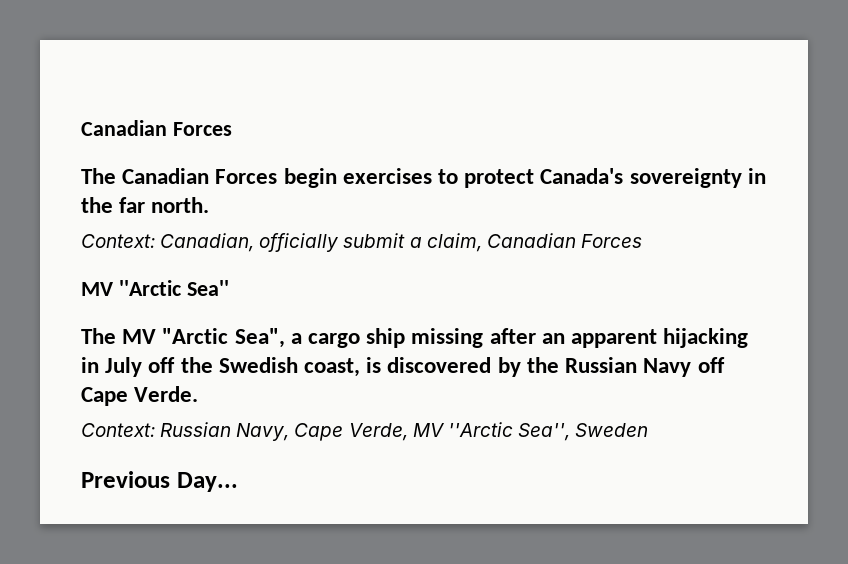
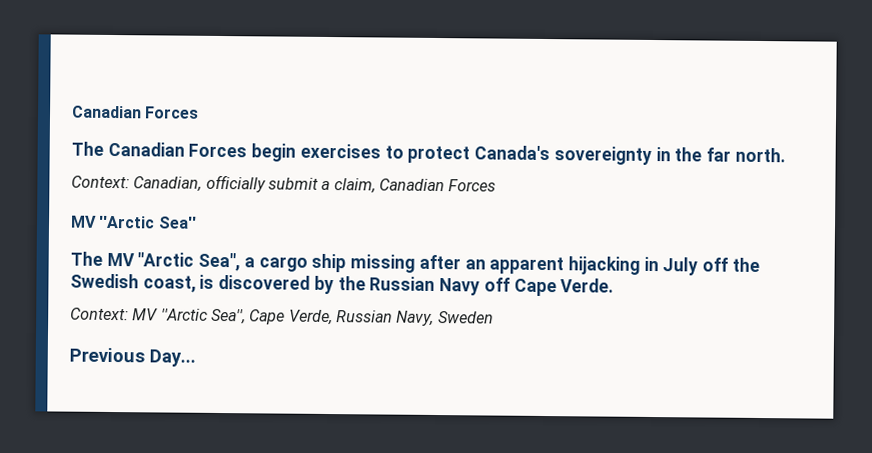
[160,422,570,441] Russian Navy, Cape Verde, MV ''Arctic Sea'', -> [132,308,435,326] MV ''Arctic Sea'', Cape Verde, Russian Navy,

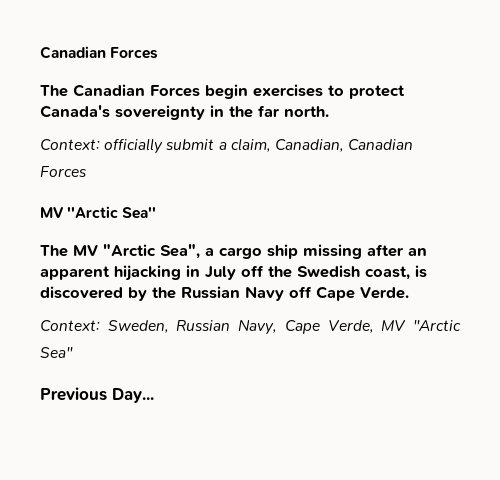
[133,176,203,192] Canadian, -> (100, 144) none
(376, 186) none -> [274,139,344,152] Canadian,
[132,308,494,326] MV ''Arctic Sea'', Cape Verde, Russian Navy, Sweden -> [107,319,462,335] [40,347,73,358] Sweden, Russian Navy, Cape Verde, MV ''Arctic Sea''

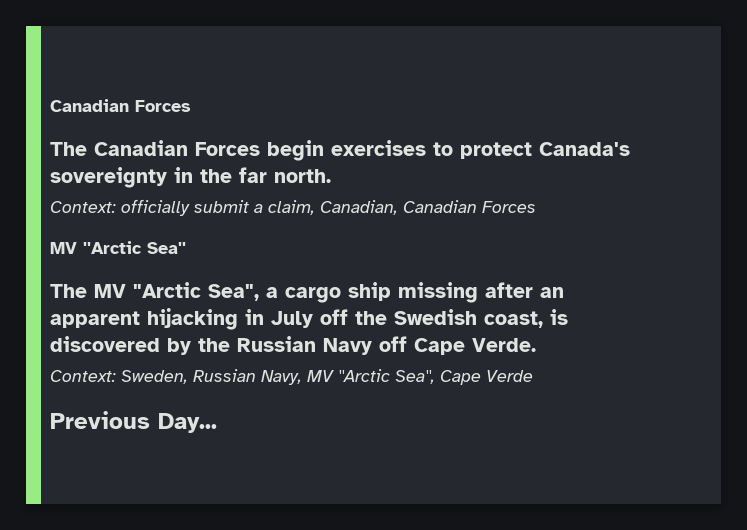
[284,320,462,334] [40,347,73,358] Cape Verde, MV ''Arctic Sea'' -> [307,369,533,385] MV ''Arctic Sea'', Cape Verde

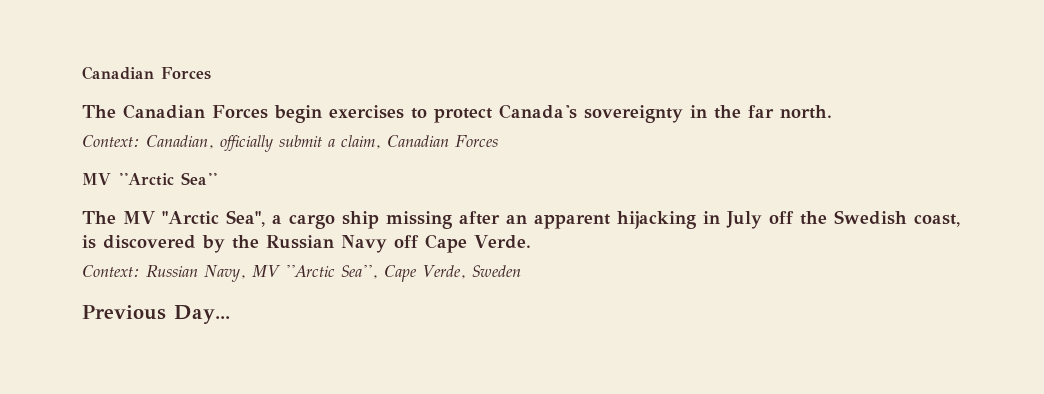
(116, 207) none -> [146,135,214,149] Canadian,
[320,200,398,215] Canadian, -> (381, 142) none
[121,370,188,384] Sweden, -> (140, 271) none
[486,370,533,382] Verde -> [421,265,521,279] Verde, Sweden

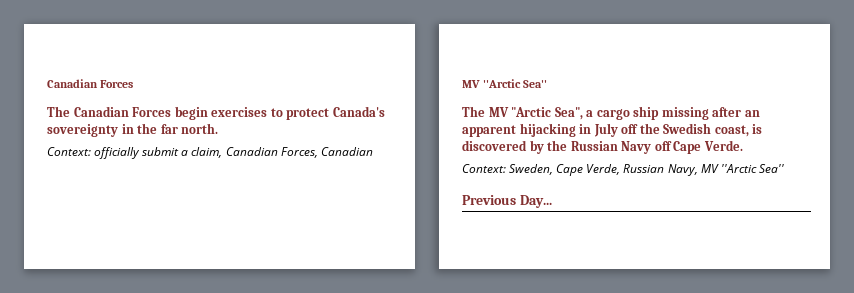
[146,135,214,149] Canadian, -> (91, 151) none
[455,135,498,147] Forces -> [280,147,373,158] Forces, Canadian
(140, 271) none -> [509,164,621,176] Sweden, Cape Verde,
[340,265,521,282] Sea'', Cape Verde, Sweden -> [758,164,784,173] Sea''

